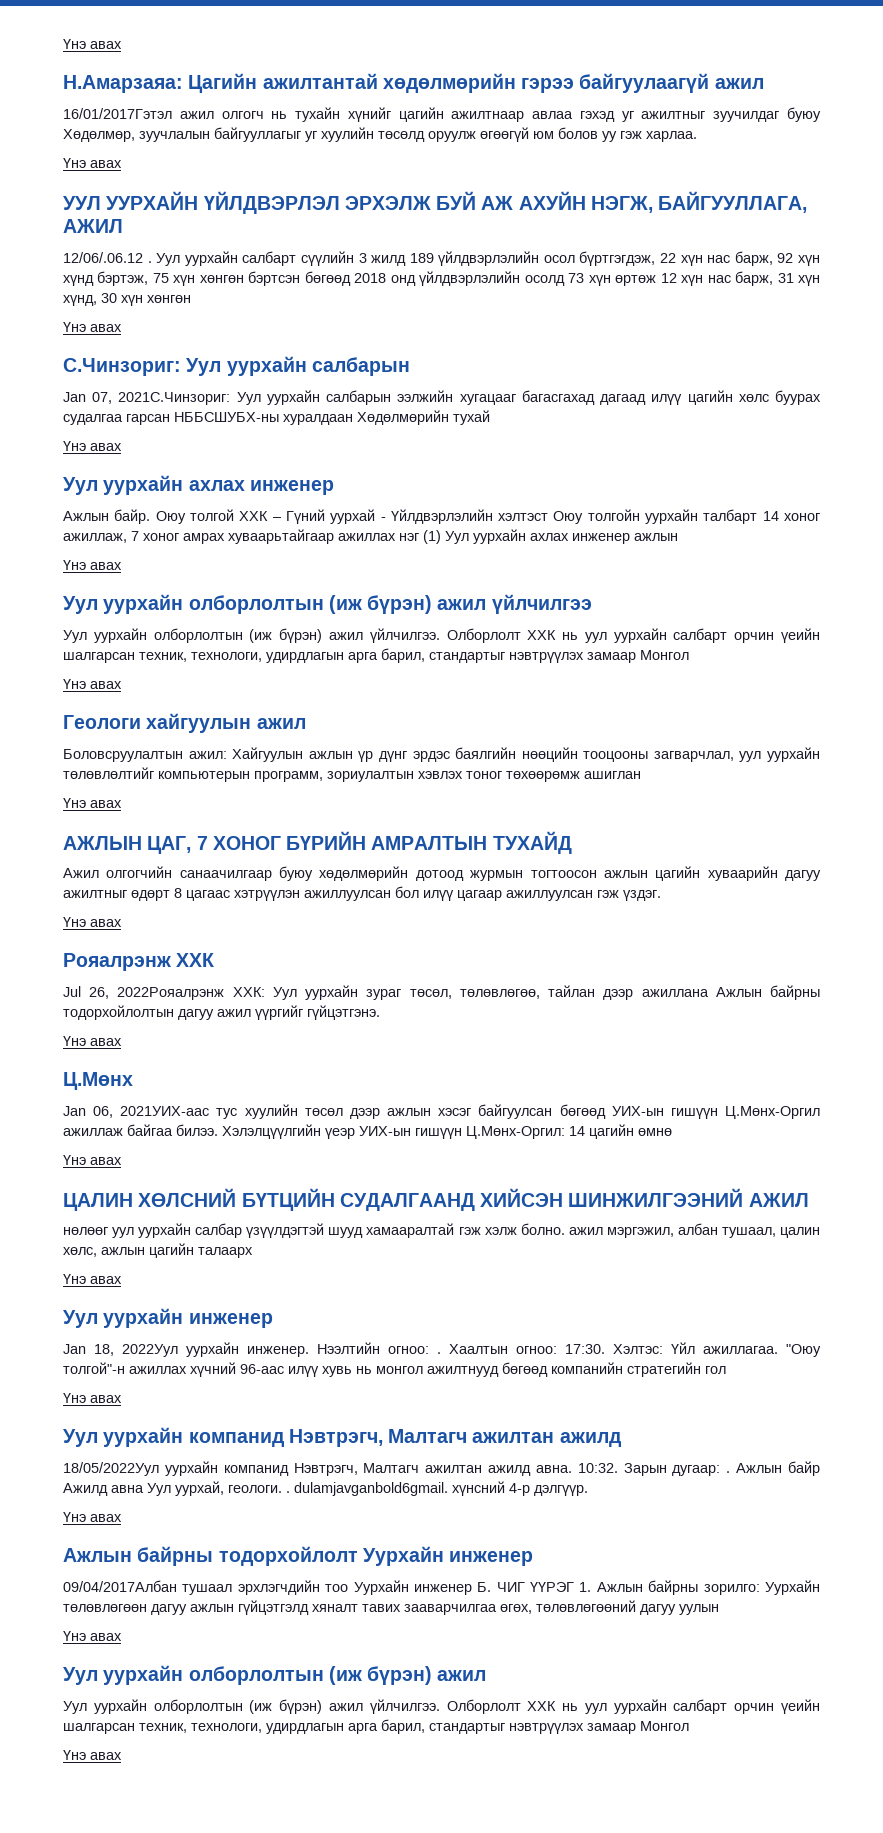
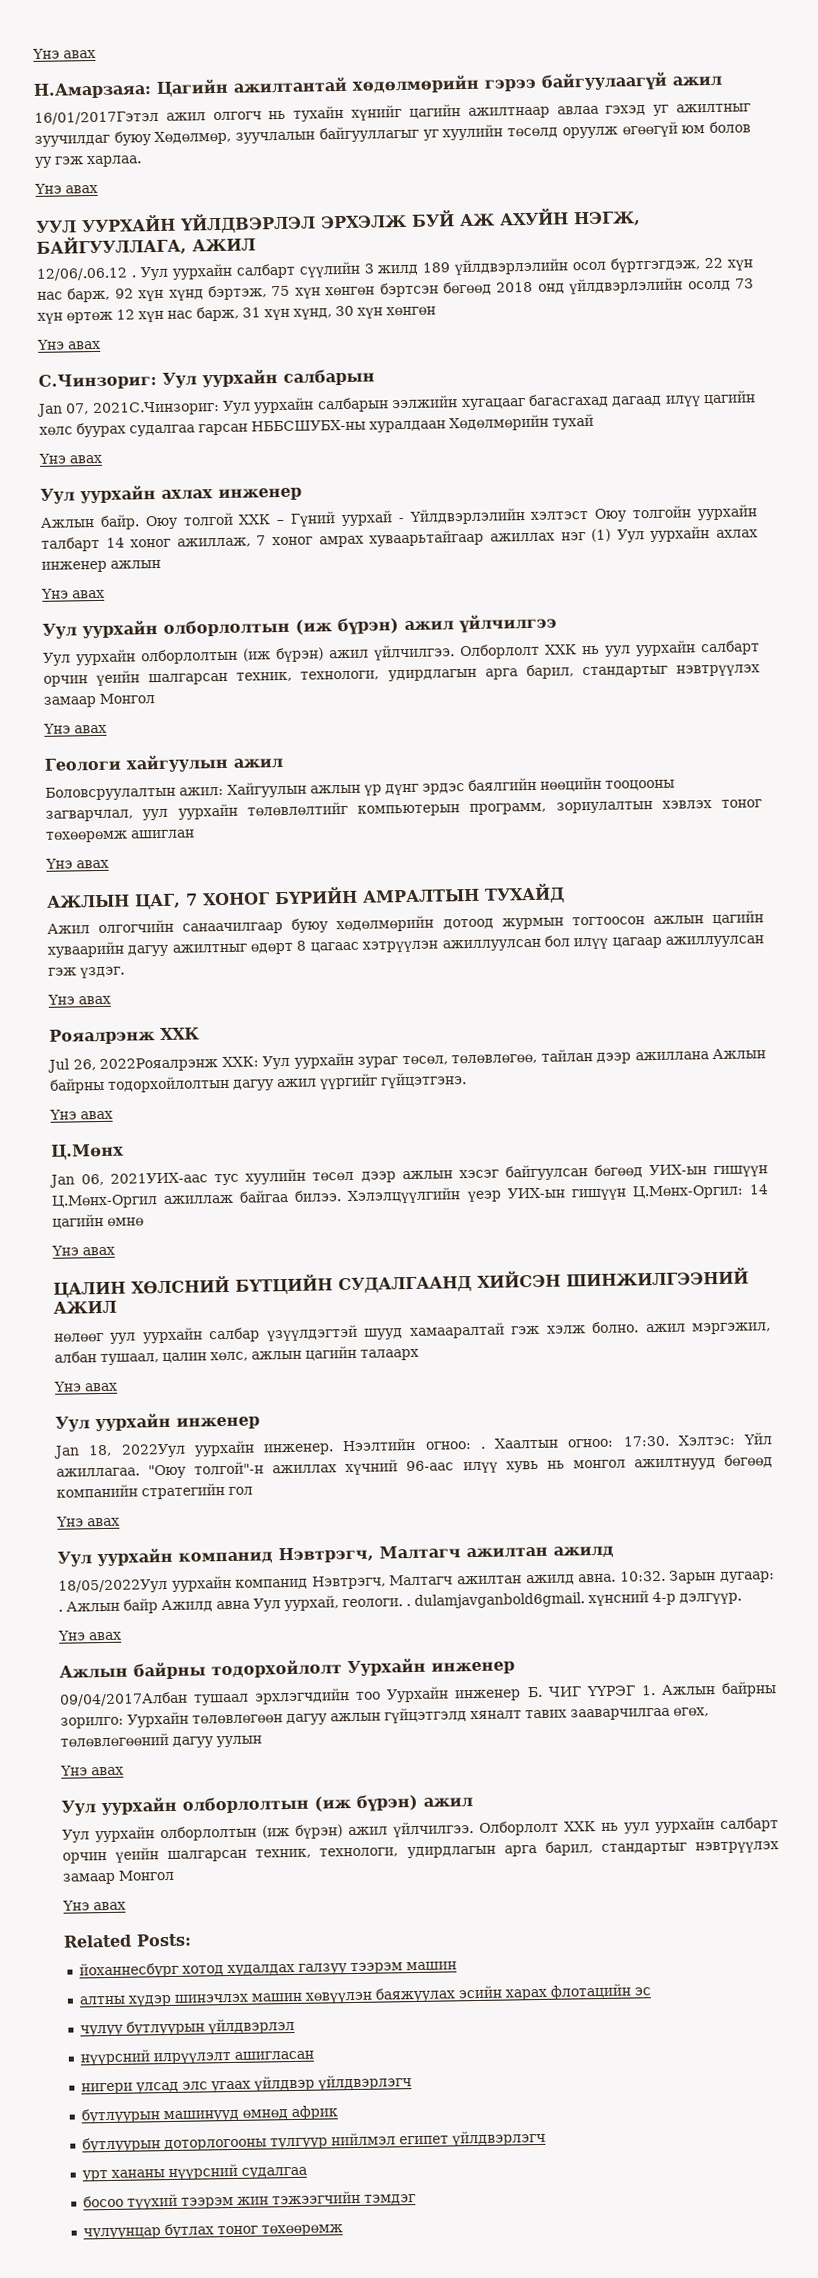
(122, 1756) none -> [63,1933,192,1948] [78,1961,457,1979] [78,1983,651,2007] [79,2017,295,2037] [79,2049,314,2066] [80,2074,412,2095] [80,2105,338,2124] [81,2129,546,2153] [81,2163,307,2182] [82,2190,416,2210] [82,2223,343,2240] // Related Posts: // йоханнесбург хотод худалдах галзуу тээрэм машин // алтны хүдэр шинэчлэх машин хөвүүлэн баяжуулах эсийн харах флотацийн эс // чулуу бутлуурын үйлдвэрлэл // нүүрсний илрүүлэлт ашигласан // нигери улсад элс угаах үйлдвэр үйлдвэрлэгч // бутлуурын машинууд өмнөд африк // бутлуурын доторлогооны тулгуур нийлмэл египет үйлдвэрлэгч // урт хананы нүүрсний судалгаа // босоо түүхий тээрэм жин тэжээгчийн тэмдэг // чулуунцар бутлах тоног төхөөрөмж

